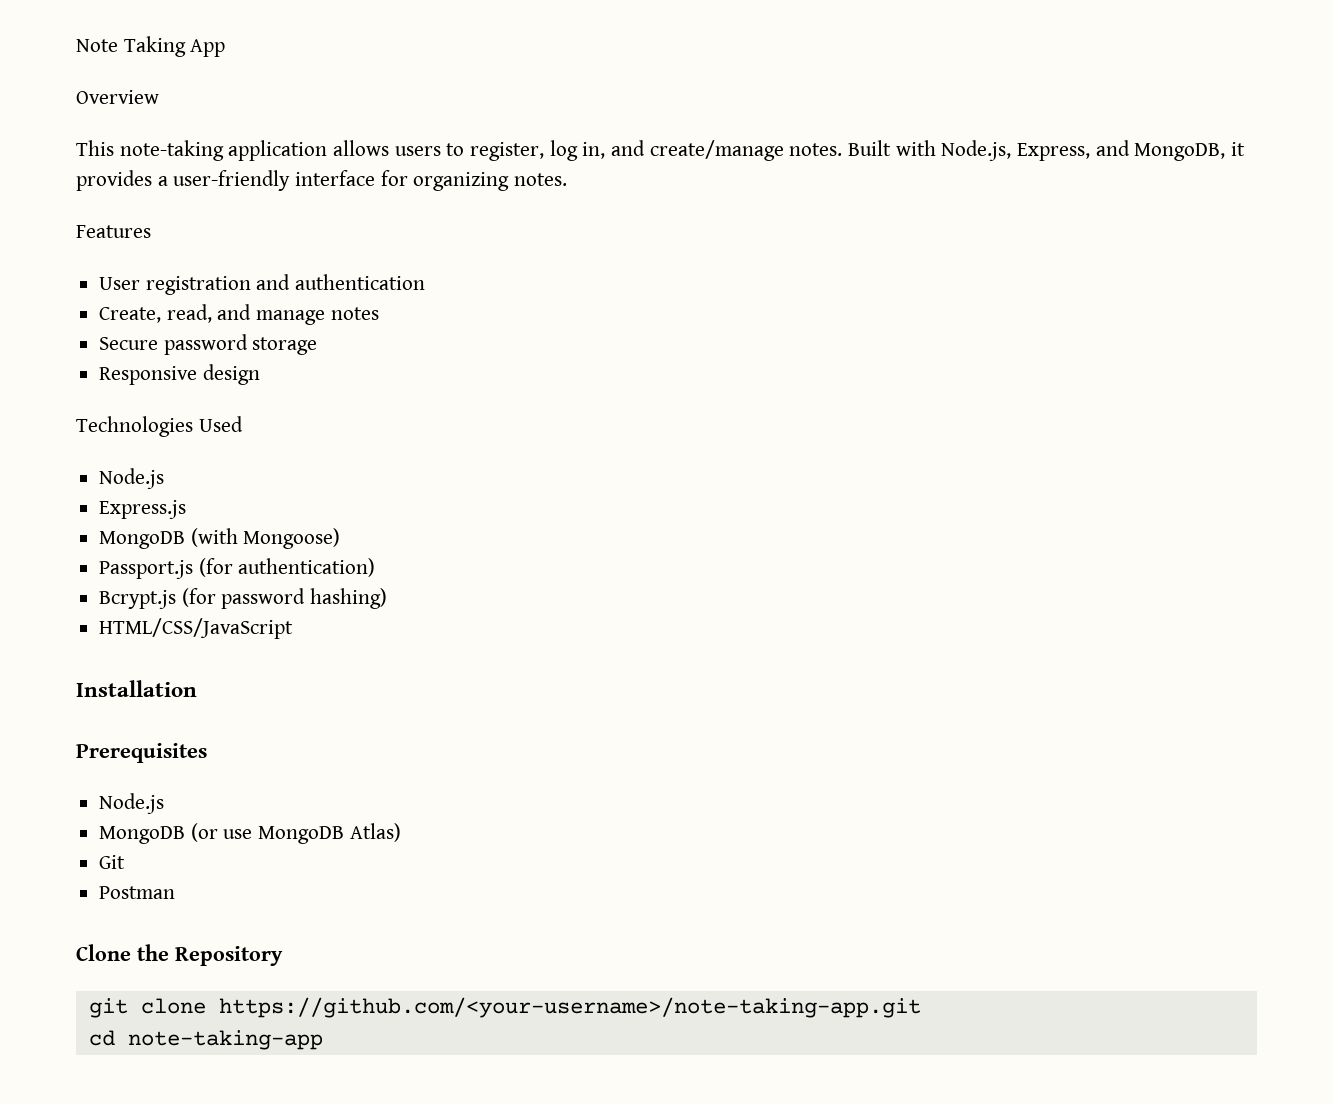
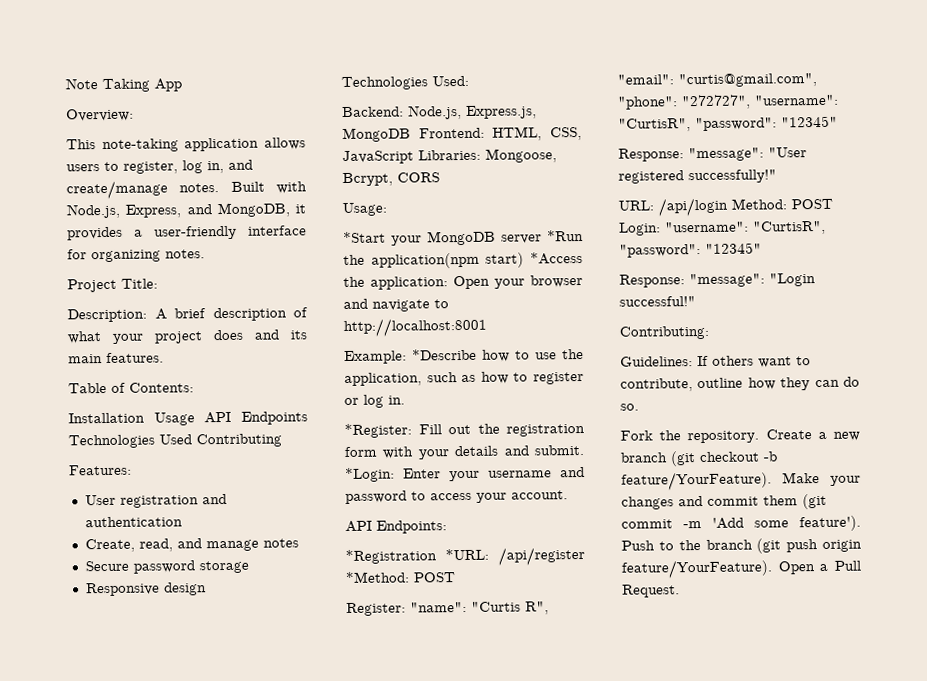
[76,90,159,104] Overview -> [66,108,134,122] Overview:
[76,225,151,238] Features -> [67,278,158,293] [67,307,308,323] [67,329,307,344] [68,352,164,364] [68,382,194,394] [68,411,308,426] [68,433,282,449] [69,464,132,476] Project Title: // Description: A brief description of what your project does and its main features. // Table of Contents: // Installation Usage API Endpoints Technologies Used Contributing // Features:
[198,416,243,432] [99,468,165,489] [99,500,187,519] [99,528,341,549] [99,558,376,579] [99,588,388,609] [99,618,294,639] [76,680,197,697] [76,743,207,763] [99,793,165,814] [99,823,401,844] [99,855,126,869] [99,886,176,899] [76,944,283,966] [88,997,921,1018] [88,1030,323,1050] Used // Node.js // Express.js // MongoDB (with Mongoose) // Passport.js (for authentication) // Bcrypt.js (for password hashing) // HTML/CSS/JavaScript // Installation // Prerequisites // Node.js // MongoDB (or use MongoDB Atlas) // Git // Postman // Clone the Repository // git clone https://github.com/<your-username>/note-taking-app.git // cd note-taking-app -> [432,75,469,87] [342,105,537,120] [342,126,582,143] [342,148,557,165] [342,172,440,187] [342,202,387,217] [343,229,584,246] [343,252,583,269] [343,275,583,290] [343,298,449,312] [343,317,487,338] [344,348,584,365] [344,371,584,386] [344,394,405,408] [344,423,585,438] [344,444,584,460] [345,466,585,482] [345,490,568,504] [345,520,447,534] [345,546,585,566] [345,571,456,583] [346,601,549,616] [617,73,817,88] [617,94,839,110] [618,115,838,132] [618,147,807,162] [618,169,777,184] [618,197,833,217] [619,220,826,236] [619,242,762,258] [619,273,816,288] [619,296,696,307] [619,325,709,340] [620,355,811,368] [620,376,860,392] [620,403,639,411] [620,429,860,444] [620,451,778,467] [621,471,861,491] [621,493,827,510] [621,515,861,532] [621,538,862,554] [621,559,861,579] [622,584,680,598] Used: // Backend: Node.js, Express.js, MongoDB Frontend: HTML, CSS, JavaScript Libraries: Mongoose, Bcrypt, CORS // Usage: // *Start your MongoDB server *Run the application(npm start) *Access the application: Open your browser and navigate to http://localhost:8001 // Example: *Describe how to use the application, such as how to register or log in. // *Register: Fill out the registration form with your details and submit. *Login: Enter your username and password to access your account. // API Endpoints: // *Registration *URL: /api/register *Method: POST // Register: "name": "Curtis R", "email": "curtis@gmail.com", "phone": "272727", "username": "CurtisR", "password": "12345" // Response: "message": "User registered successfully!" // URL: /api/login Method: POST Login: "username": "CurtisR", "password": "12345" // Response: "message": "Login successful!" // Contributing: // Guidelines: If others want to contribute, outline how they can do so. // Fork the repository. Create a new branch (git checkout -b feature/YourFeature). Make your changes and commit them (git commit -m 'Add some feature'). Push to the branch (git push origin feature/YourFeature). Open a Pull Request.

